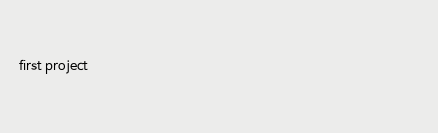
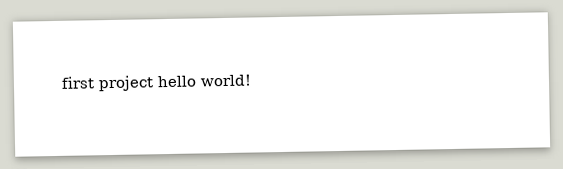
(89, 67) none -> [157,74,252,88] hello world!

